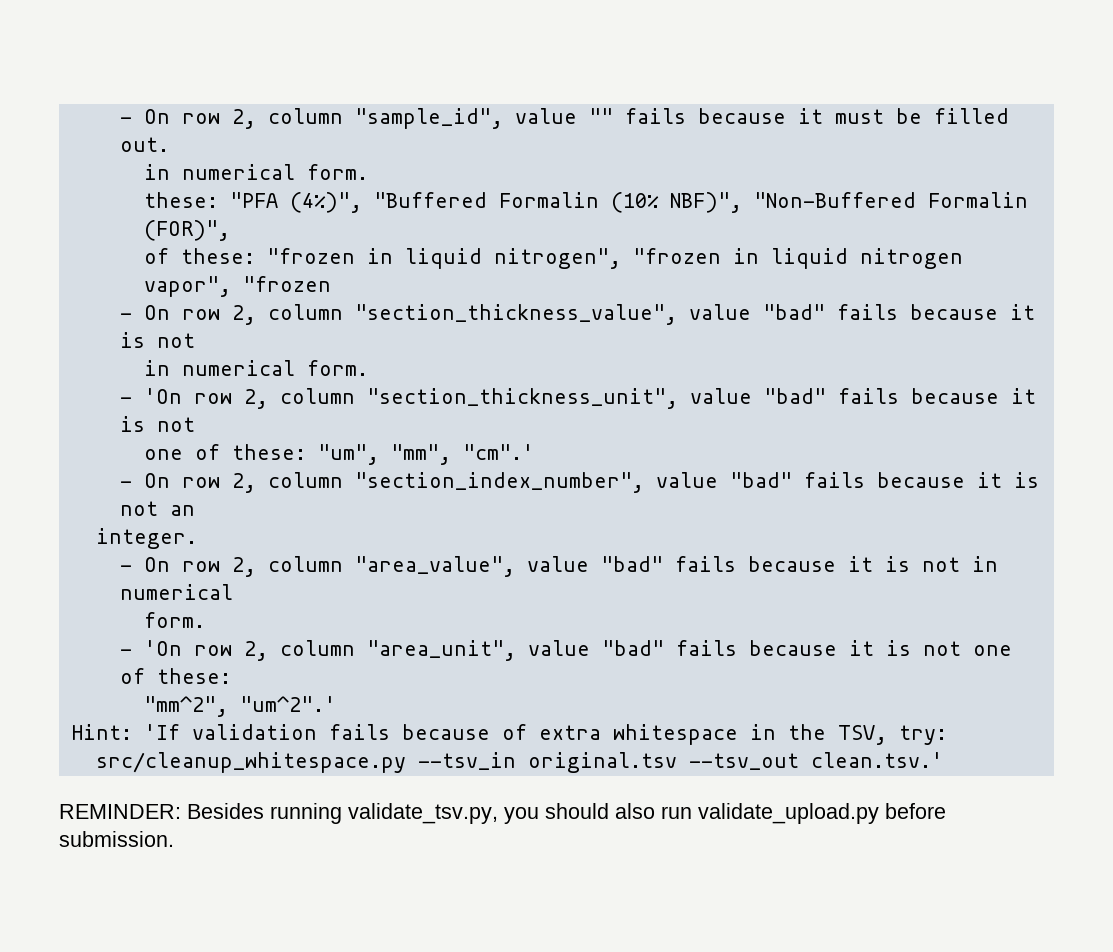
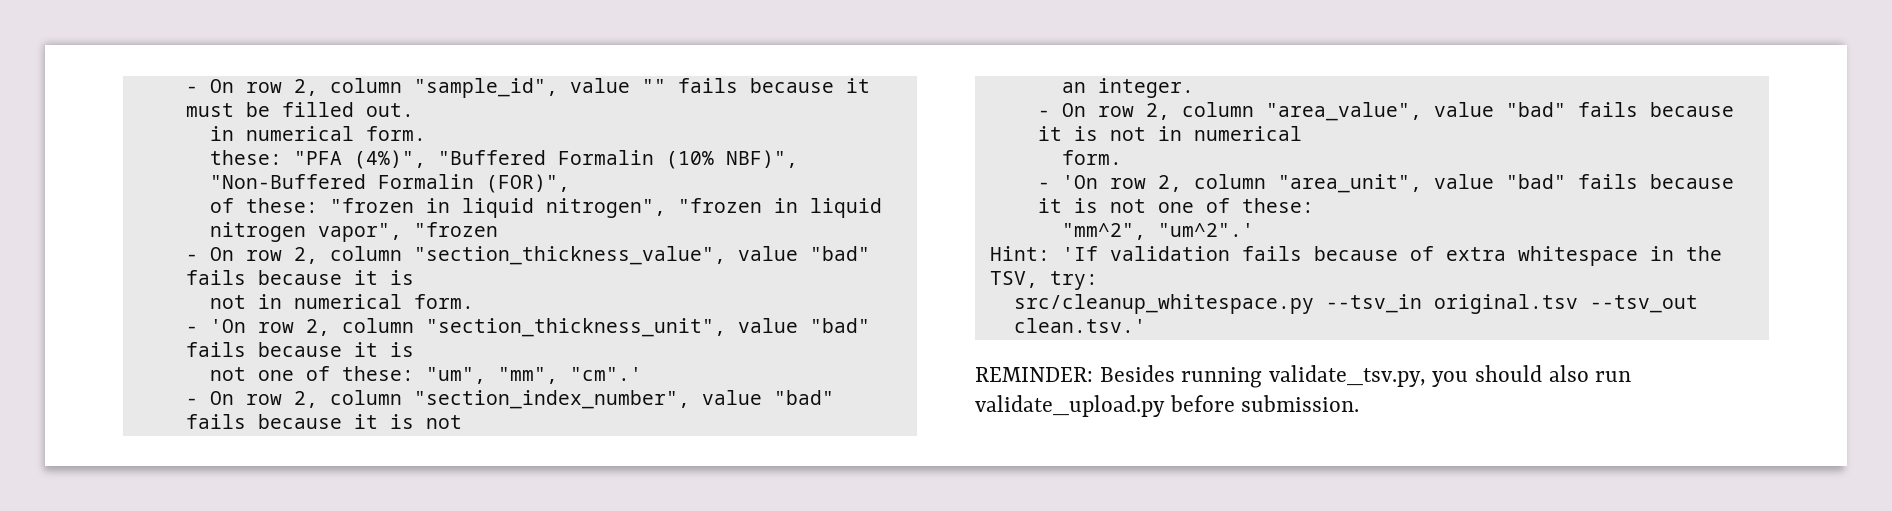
[156,333,195,348] not // -> [209,295,246,309] // not
[156,417,195,432] not // -> [209,367,246,381] // not
(158, 508) none -> (462, 422) //
(195, 510) // -> (1086, 87) none

